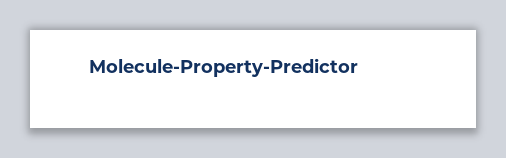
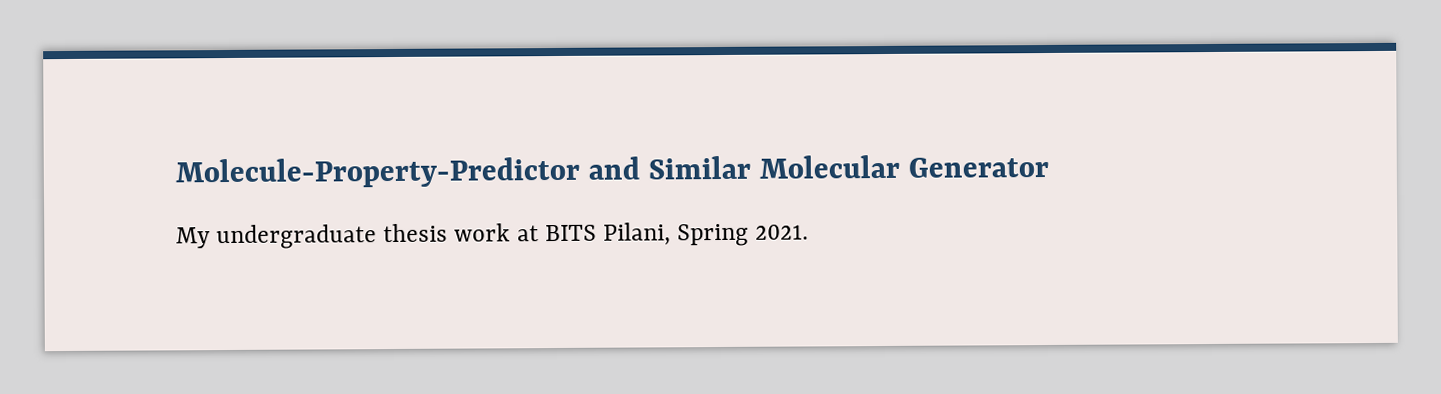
(358, 67) none -> [588,154,1050,180] [176,222,810,250] and Similar Molecular Generator // My undergraduate thesis work at BITS Pilani, Spring 2021.

